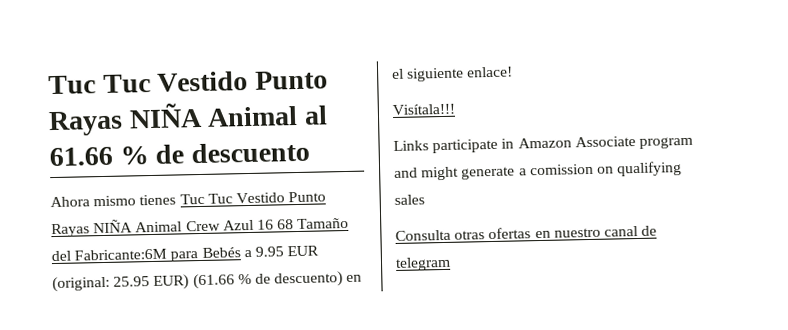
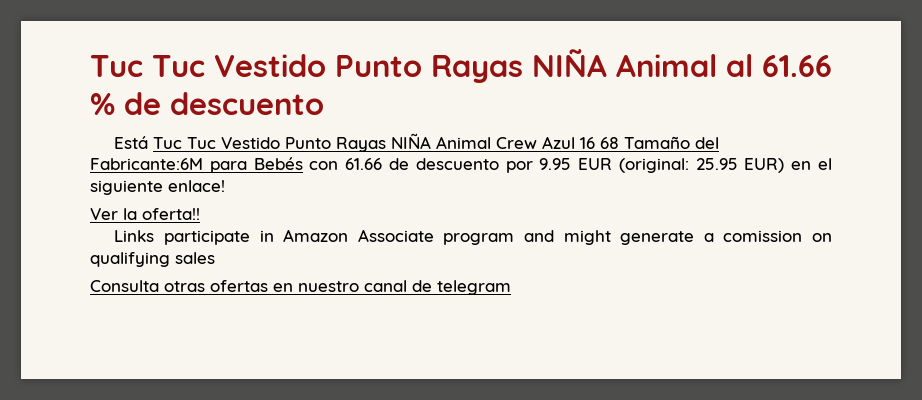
[50,194,177,208] Ahora mismo tienes -> [114,136,149,149] Está
[243,249,252,258] a -> [309,158,533,173] con 61.66 de descuento por
[192,271,344,290] (61.66 % de descuento) -> (785, 165) none
[392,103,455,116] Visítala!!! -> [90,208,200,220] Ver la oferta!!

